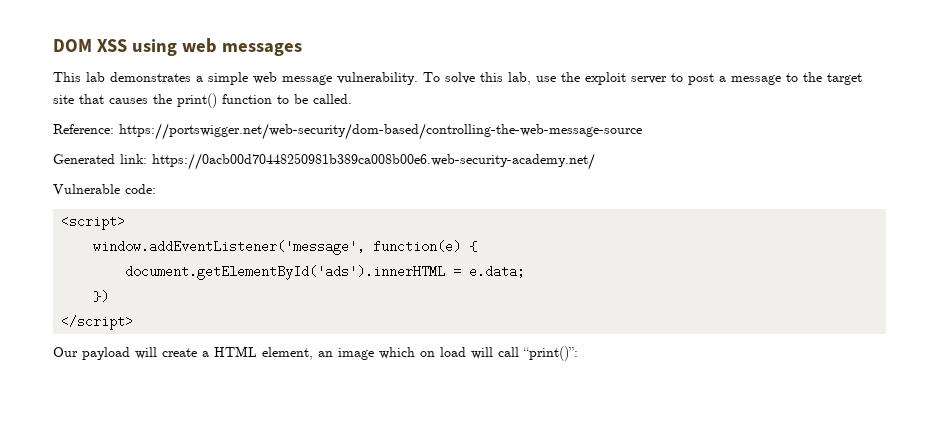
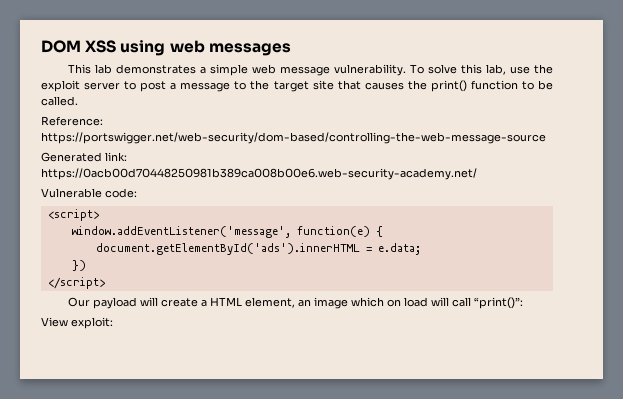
(578, 353) none -> [41,317,113,329] // View exploit:

